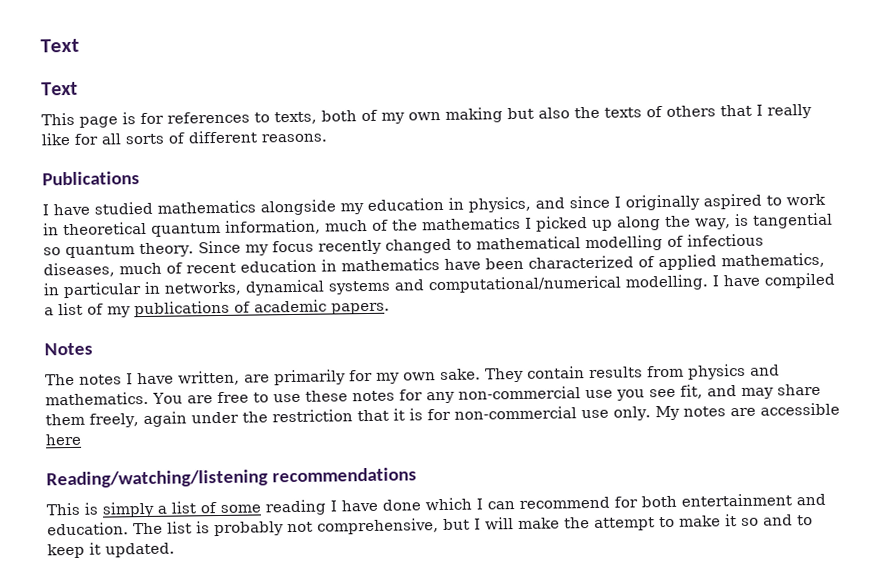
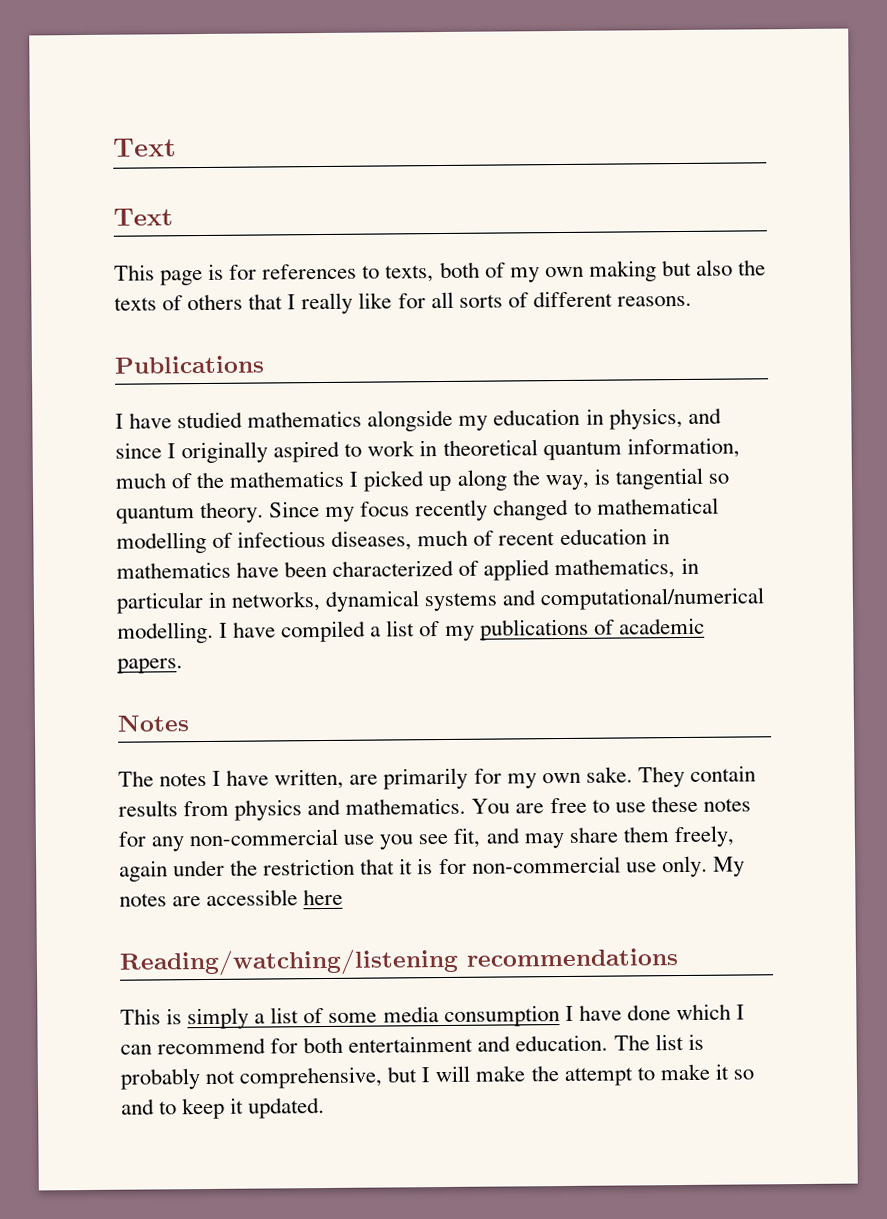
[265,499,327,516] reading -> [382,1005,560,1028] media consumption

